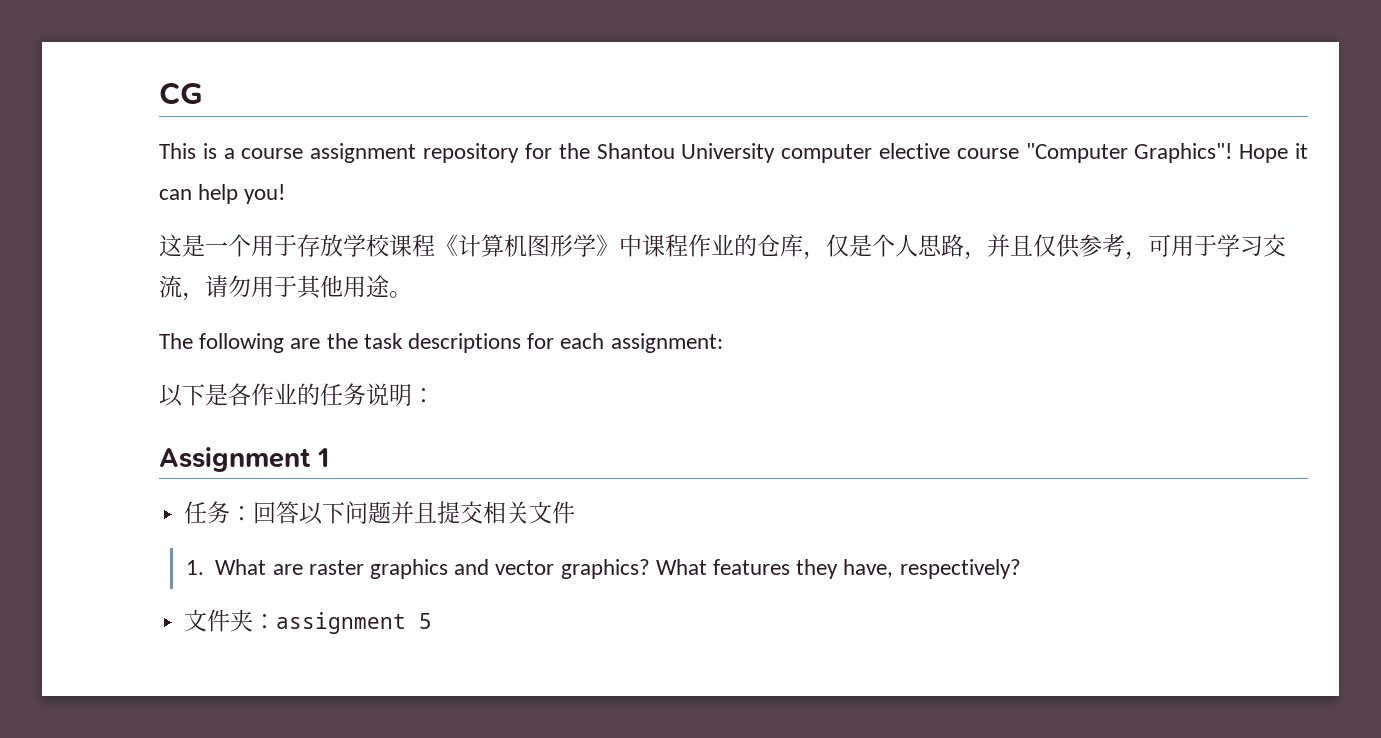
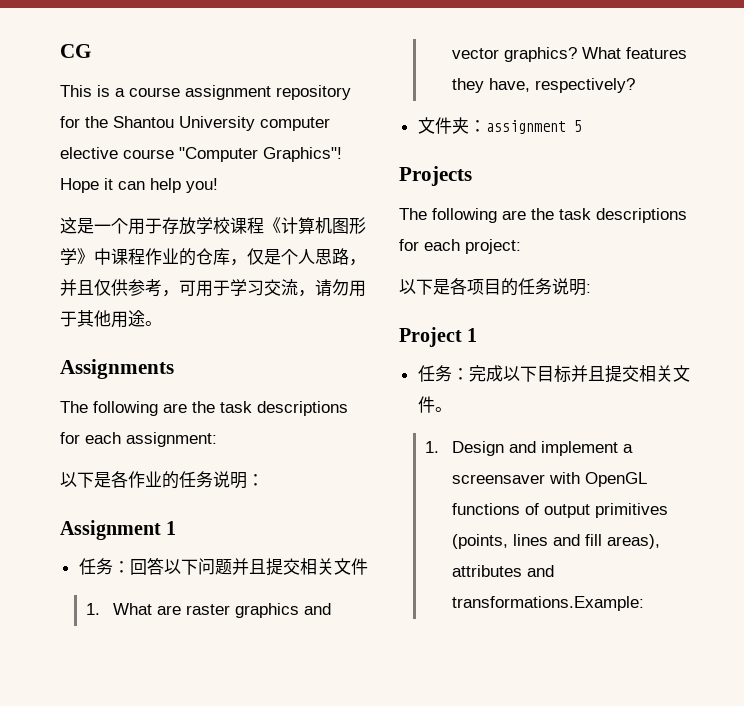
(412, 294) none -> [60,359,174,379] // Assignments
(433, 621) none -> [399,166,472,186] [399,208,687,223] [399,239,521,254] [399,278,591,296] [399,327,478,347] [417,365,690,383] [417,396,452,413] [425,441,633,456] [451,472,647,487] [451,503,668,518] [451,534,660,549] [451,565,554,577] [451,596,644,611] // Projects // The following are the task descriptions for each project: // 以下是各项目的任务说明: // Project 1 // 任务：完成以下目标并且提交相关文件。 // 1. Design and implement a screensaver with OpenGL functions of output primitives (points, lines and fill areas), attributes and transformations.Example:

